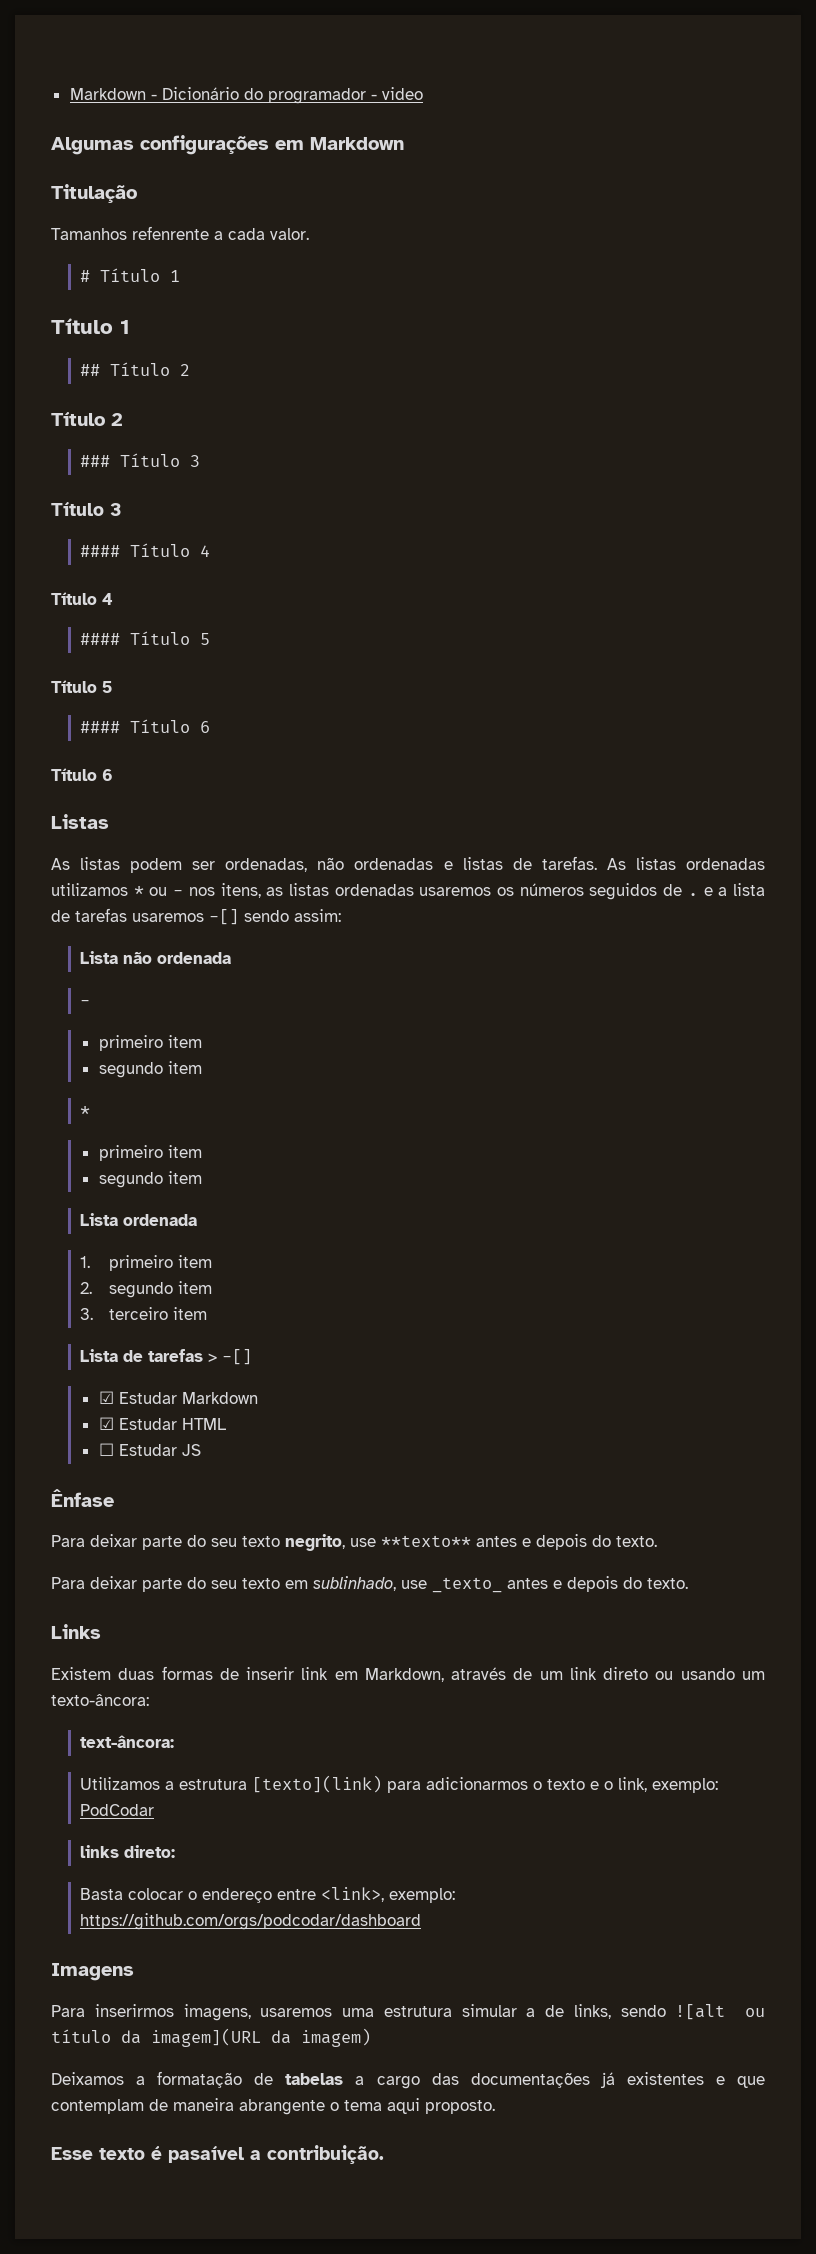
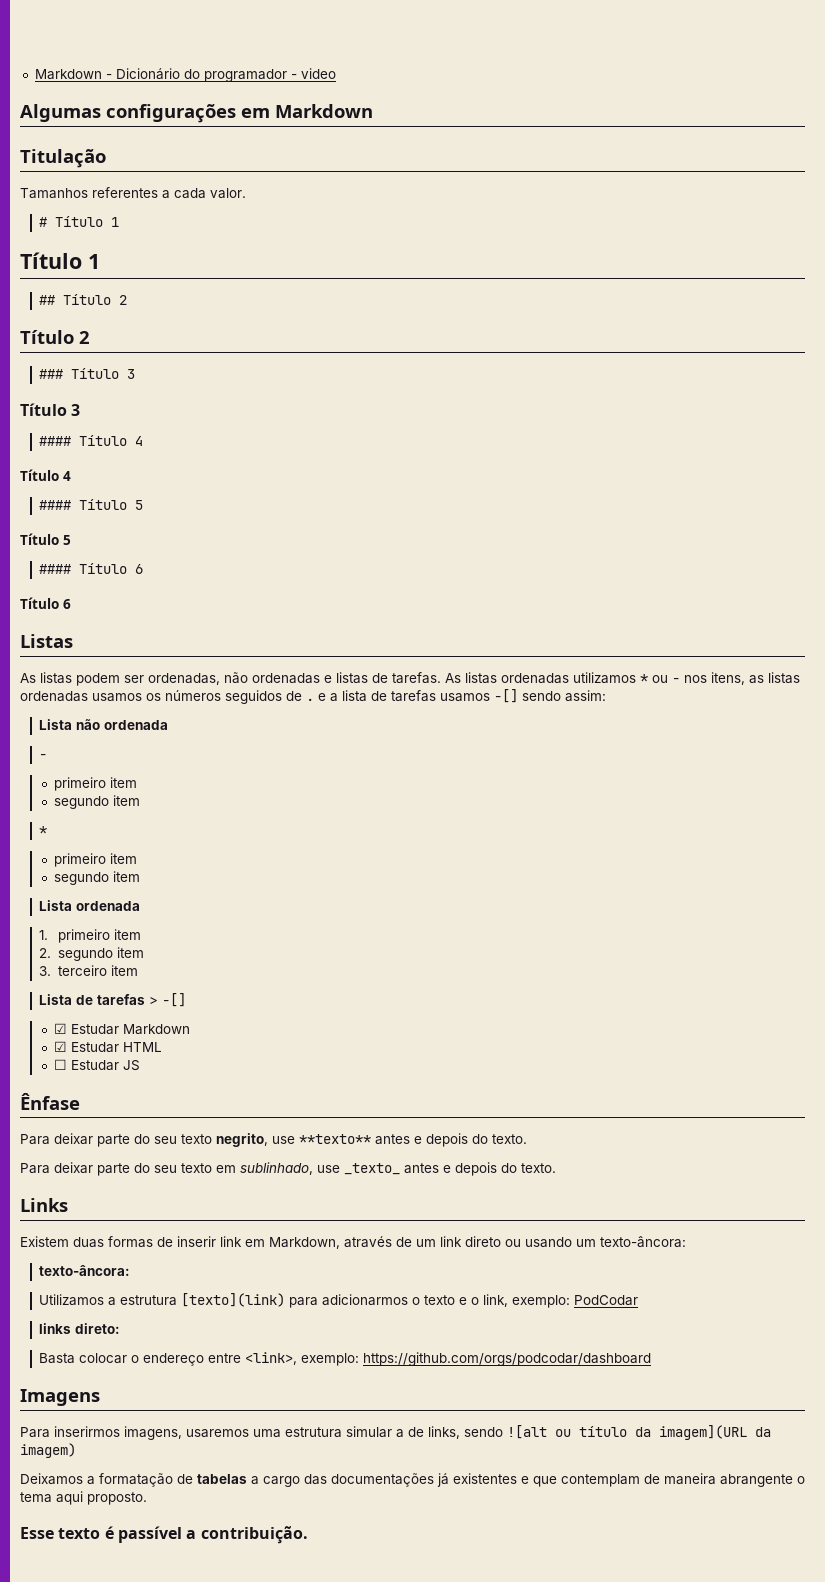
[132,226,209,240] refenrente -> [92,187,158,198] referentes
[419,887,492,896] usaremos -> [92,693,142,702] usamos
[132,913,204,922] usaremos -> [440,693,490,702] usamos
[79,1735,174,1748] text-âncora: -> [39,1265,131,1276] texto-âncora:
[168,2146,244,2163] pasaível -> [117,1526,182,1543] passível

